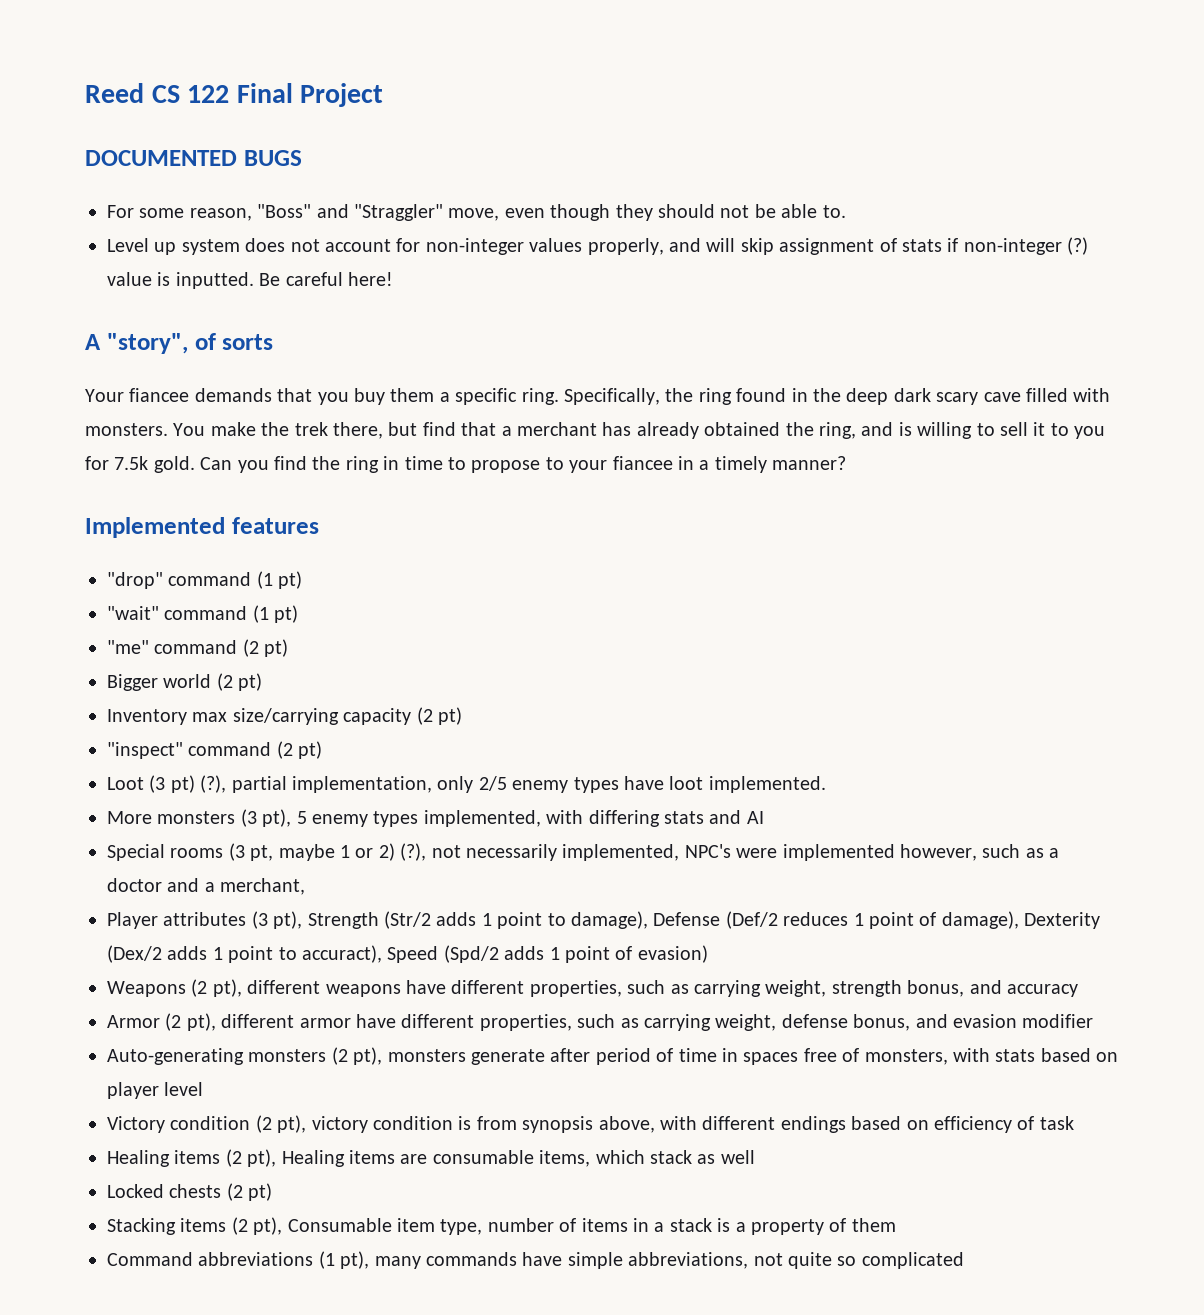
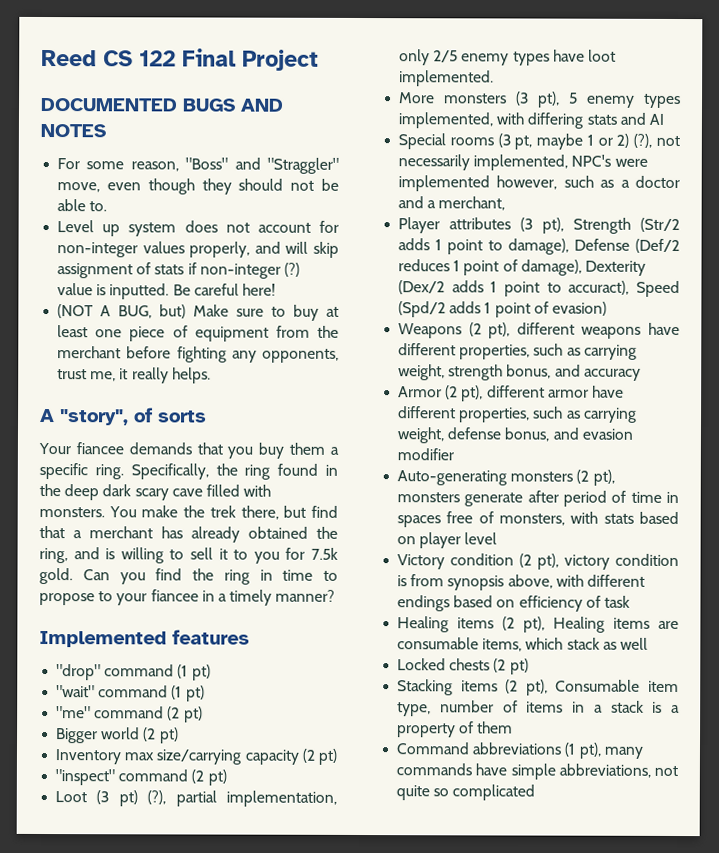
(302, 158) none -> [240,98,284,112] [40,123,106,138] AND NOTES
(393, 279) none -> [57,304,339,321] [57,325,339,342] [57,346,339,363] [57,367,211,384] // (NOT A BUG, but) Make sure to buy at least one piece of equipment from the merchant before fighting any opponents, trust me, it really helps.

